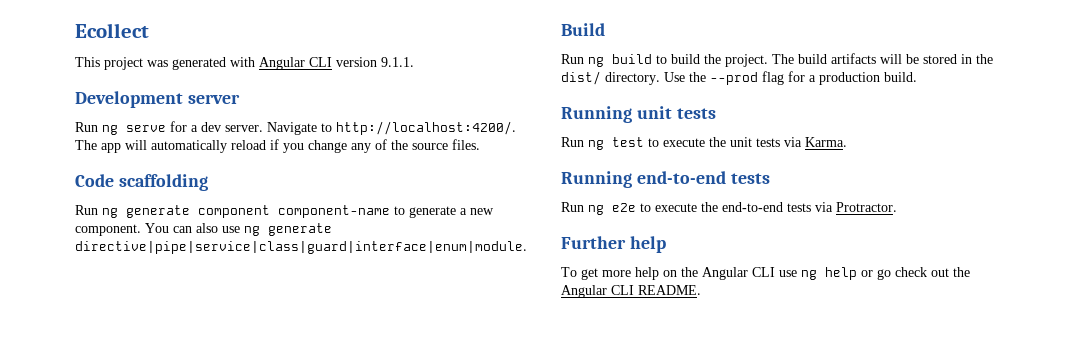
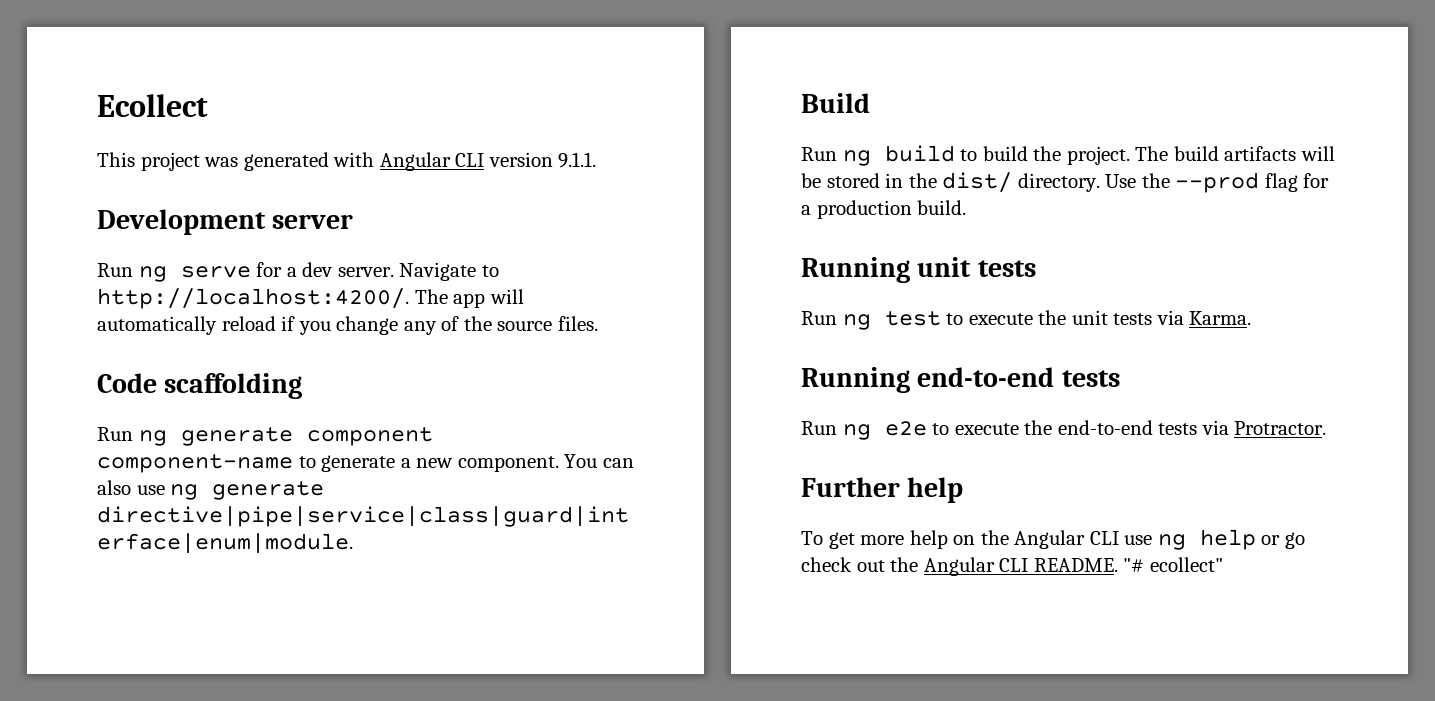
(701, 290) none -> [1123,557,1223,572] "# ecollect"

